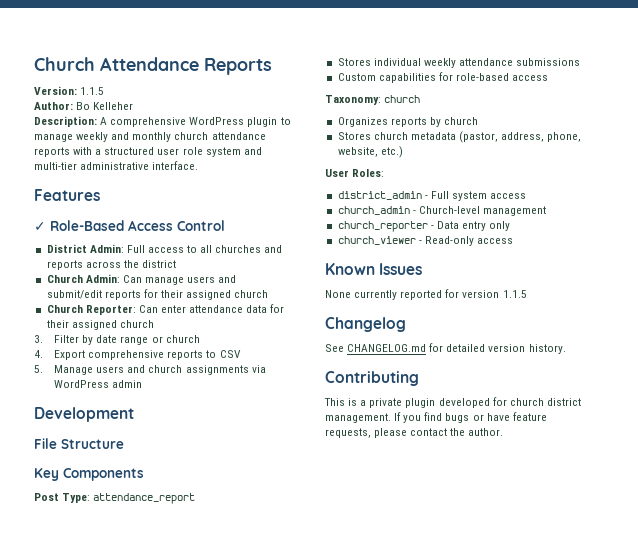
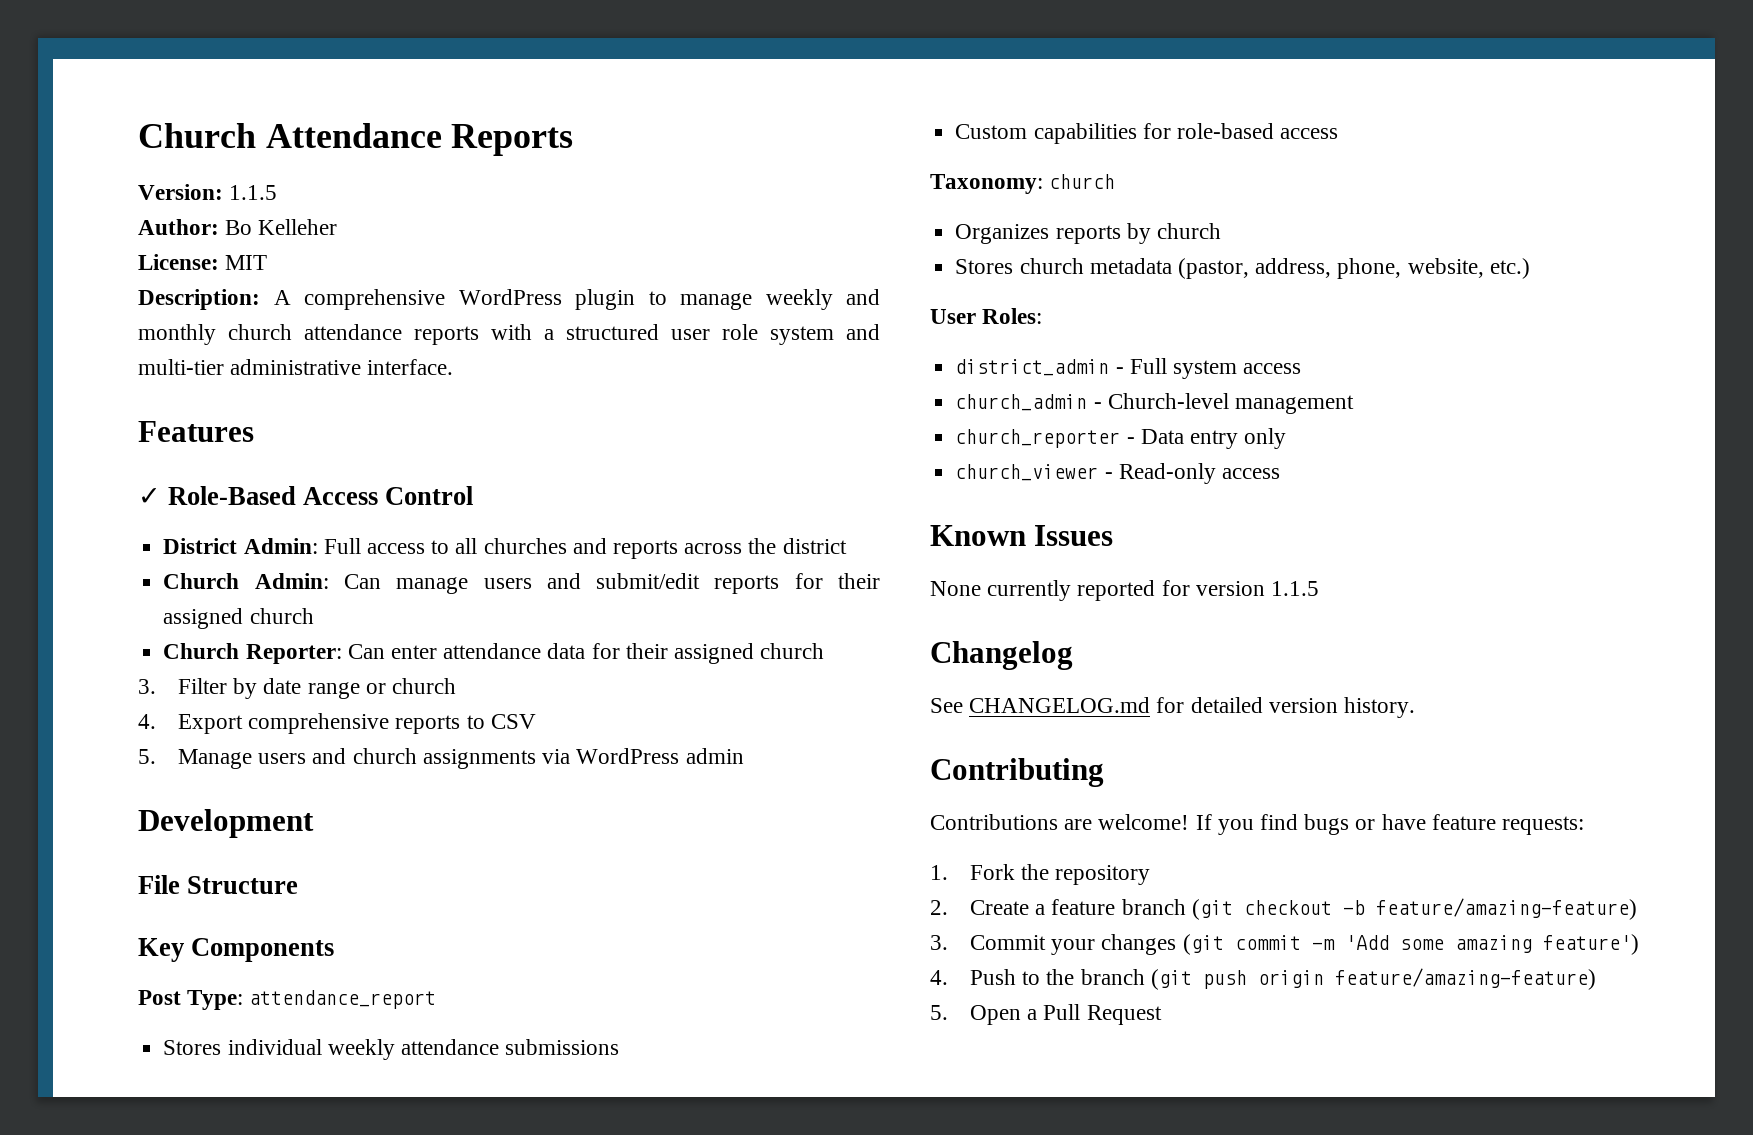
(134, 106) none -> [138,254,268,270] // License: MIT
[324,397,581,408] [325,413,391,423] This is a private plugin developed for church district management. -> [930,814,1190,830] Contributions are welcome!
[325,428,504,438] requests, please contact the author. -> [1502,816,1585,835] [930,864,1151,885] [930,898,1637,920] [930,934,1639,955] [930,968,1596,990] [930,1004,1162,1025] requests: // 1. Fork the repository // 2. Create a feature branch (git checkout -b feature/amazing-feature) // 3. Commit your changes (git commit -m 'Add some amazing feature') // 4. Push to the branch (git push origin feature/amazing-feature) // 5. Open a Pull Request

